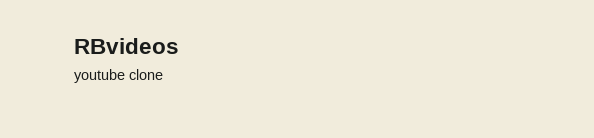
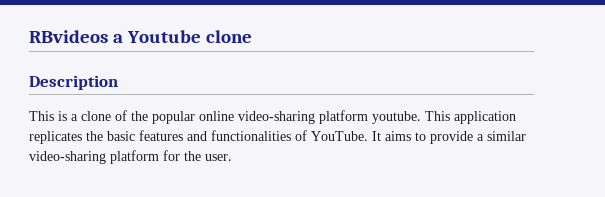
[74,69,163,83] // youtube clone -> [113,30,253,43] [29,75,118,90] [29,110,516,124] [29,130,526,144] [29,150,232,164] a Youtube clone // Description // This is a clone of the popular online video-sharing platform youtube. This application replicates the basic features and functionalities of YouTube. It aims to provide a similar video-sharing platform for the user.

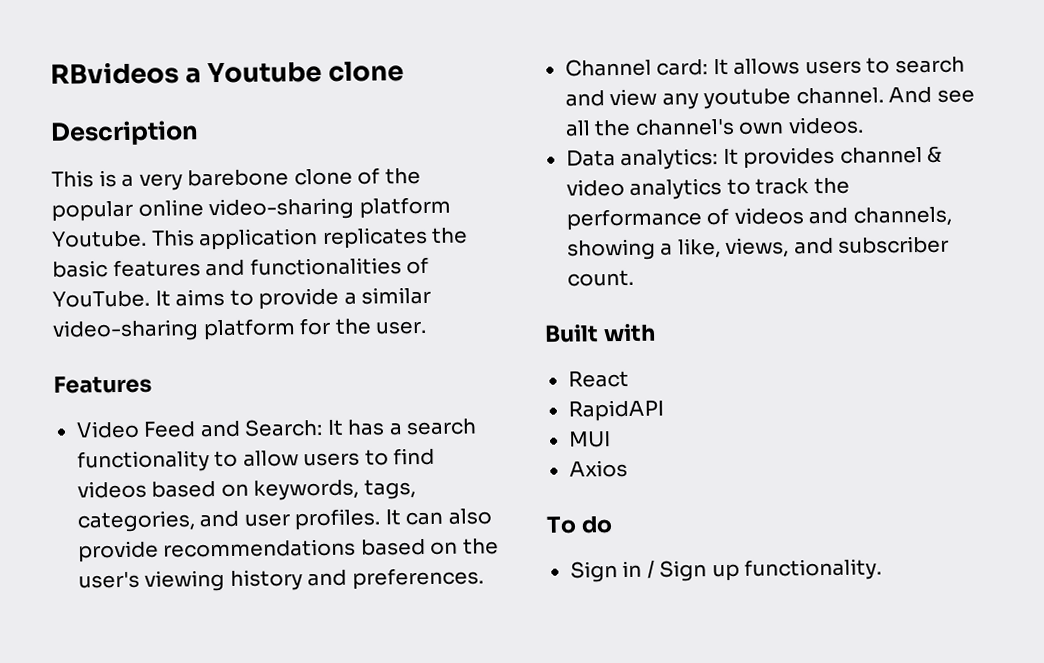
(78, 117) none -> [138,169,290,191] very barebone
[372,111,421,124] youtube. -> [51,230,147,248] Youtube.
(232, 157) none -> [53,374,152,394] [75,418,478,439] [76,447,436,473] [76,479,416,501] [76,508,492,533] [77,538,499,563] [77,567,484,592] [564,56,965,77] [564,86,975,110] [564,116,864,137] [565,145,943,171] [565,177,850,200] [565,206,952,231] [566,235,950,261] [566,269,634,287] [544,323,656,343] [567,369,629,388] [567,399,664,422] [567,431,611,448] [568,459,628,478] [546,515,613,534] [569,558,883,583] // Features // Video Feed and Search: It has a search functionality to allow users to find videos based on keywords, tags, categories, and user profiles. It can also provide recommendations based on the user's viewing history and preferences. // Channel card: It allows users to search and view any youtube channel. And see all the channel's own videos. // Data analytics: It provides channel & video analytics to track the performance of videos and channels, showing a like, views, and subscriber count. // Built with // React // RapidAPI // MUI // Axios // To do // Sign in / Sign up functionality.

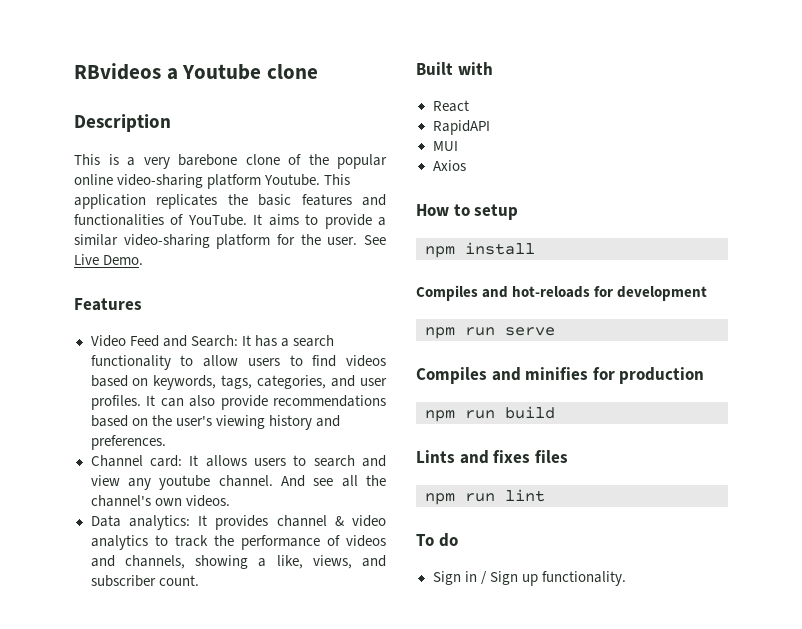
(428, 327) none -> [363,235,386,245] [74,254,144,265] See Live Demo.
(628, 468) none -> [416,204,519,220] [425,242,535,258] [416,285,708,301] [425,327,555,339] [416,367,705,384] [425,406,555,422] [416,450,568,464] [425,489,545,505] // How to setup // npm install // Compiles and hot-reloads for development // npm run serve // Compiles and minifies for production // npm run build // Lints and fixes files // npm run lint

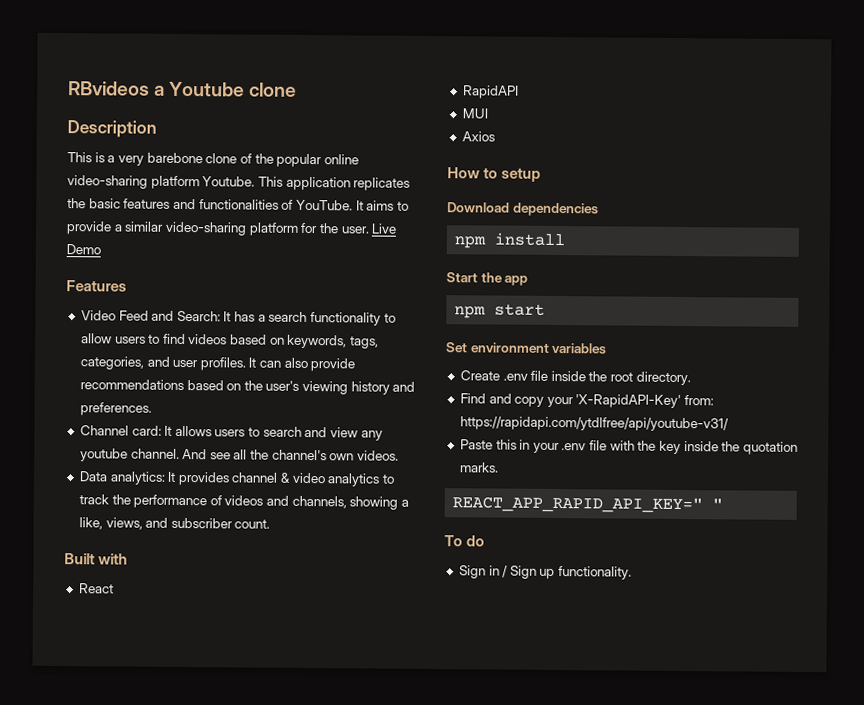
[363,235,386,245] [74,254,144,265] See Live Demo. -> [371,223,398,234] [66,244,101,255] Live Demo
(519, 212) none -> [447,202,599,217] // Download dependencies
[416,285,708,301] [425,327,555,339] [416,367,705,384] [425,406,555,422] [416,450,568,464] [425,489,545,505] Compiles and hot-reloads for development // npm run serve // Compiles and minifies for production // npm run build // Lints and fixes files // npm run lint -> [446,272,529,286] [454,303,546,319] [446,342,608,355] [459,370,691,386] [459,393,715,409] [459,416,729,432] [459,439,798,455] [459,462,499,473] [452,496,724,514] Start the app // npm start // Set environment variables // Create .env file inside the root directory. // Find and copy your 'X-RapidAPI-Key' from: https://rapidapi.com/ytdlfree/api/youtube-v31/ // Paste this in your .env file with the key inside the quotation marks. // REACT_APP_RAPID_API_KEY=" "

